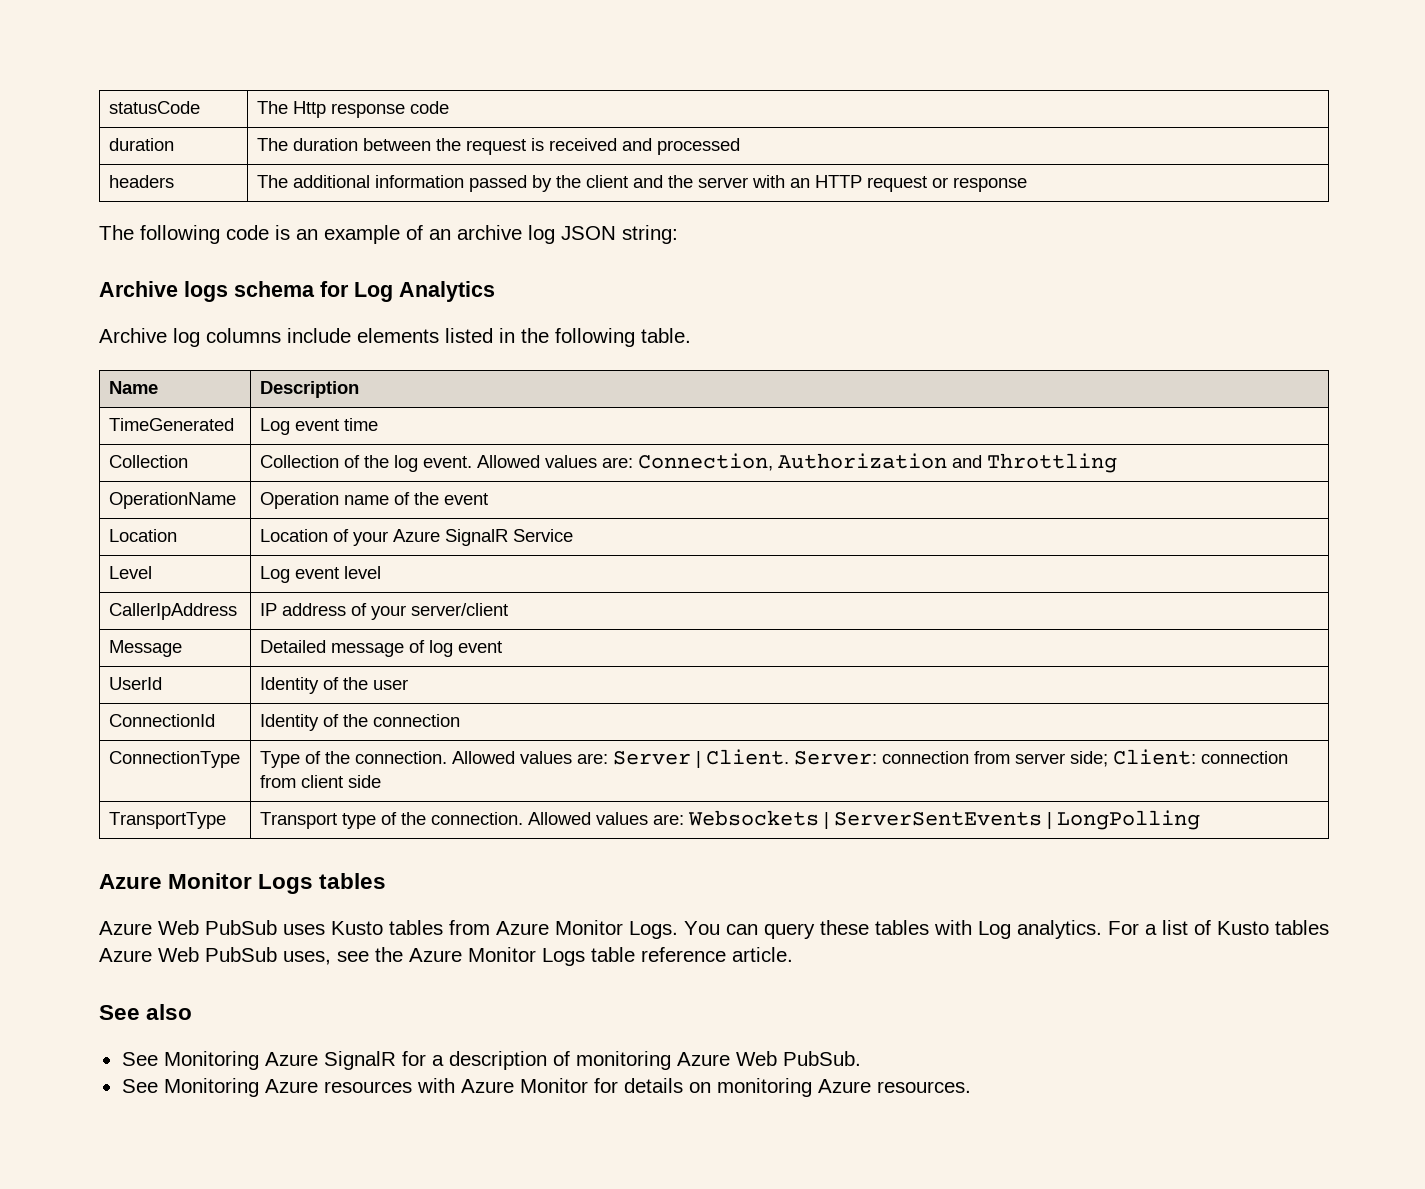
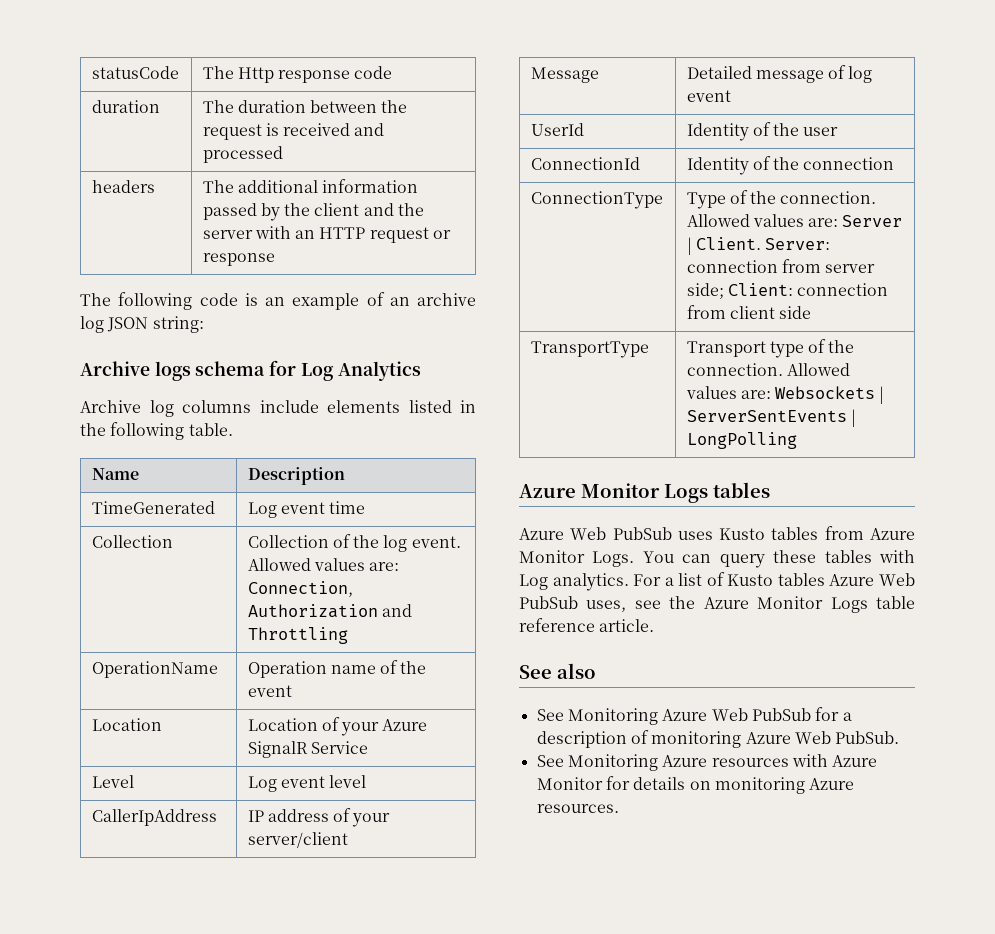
[323,1051,396,1070] SignalR -> [711,708,811,721] Web PubSub

